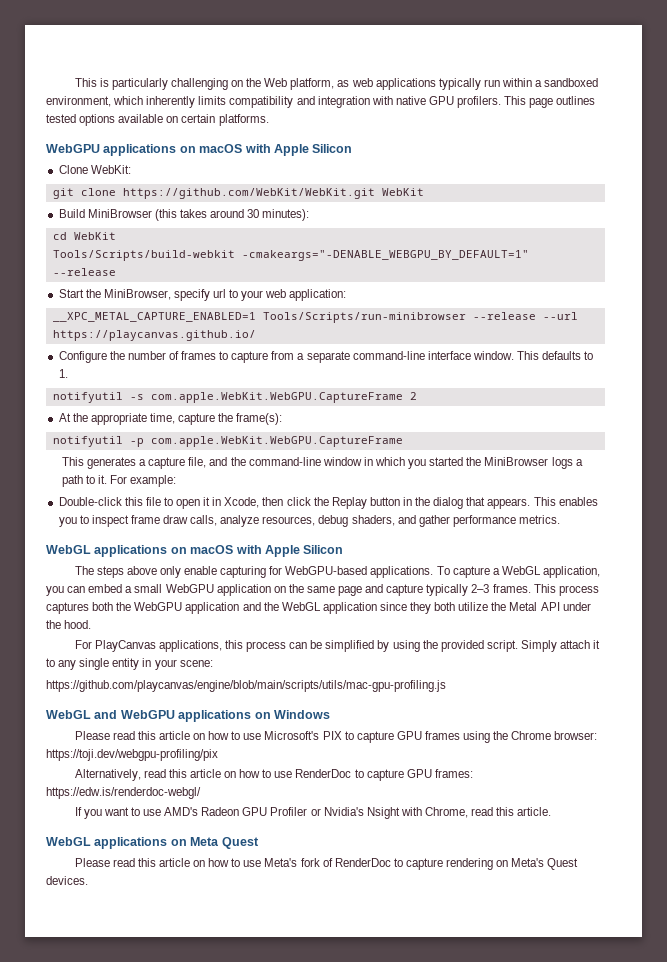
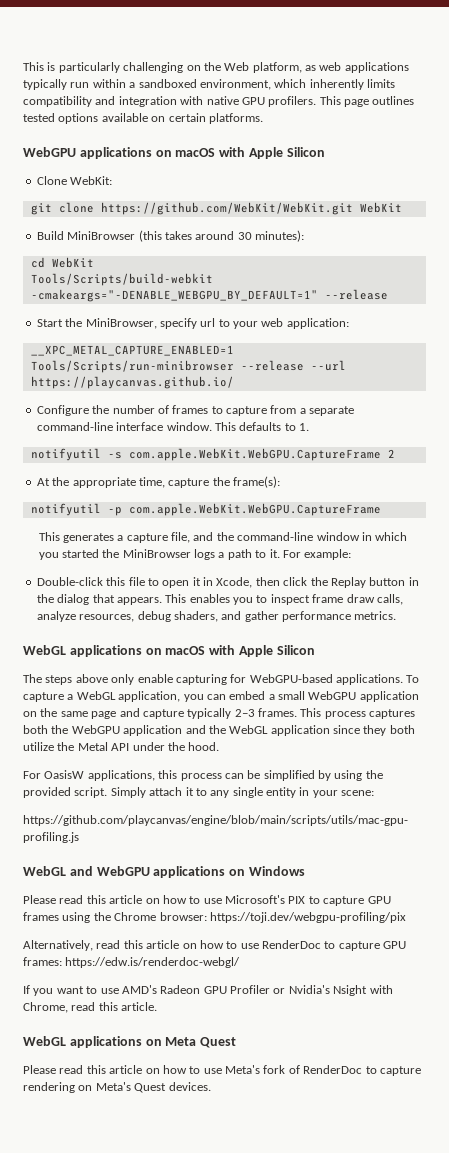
[94,640,156,652] PlayCanvas -> [44,770,85,779] OasisW

